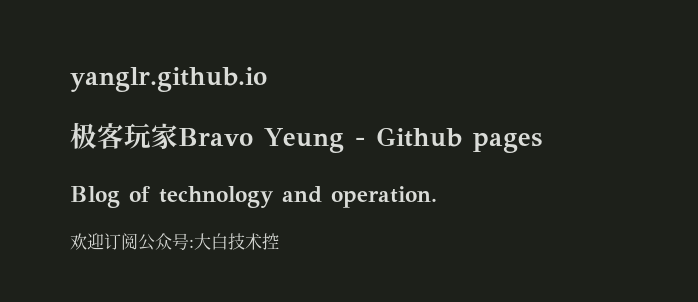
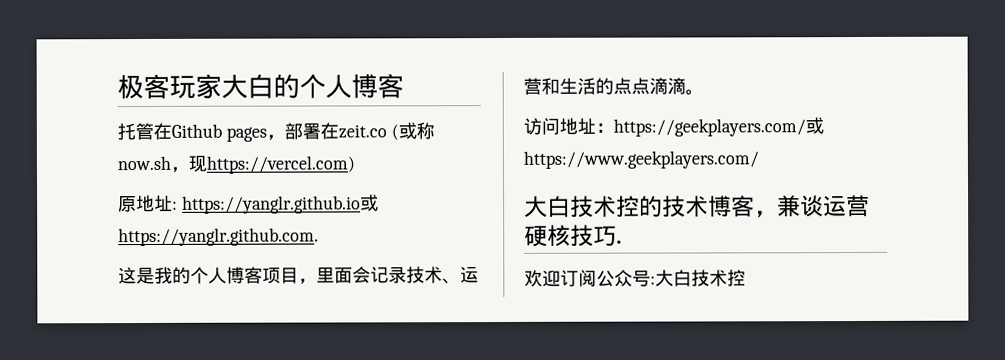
[70,67,267,92] yanglr.github.io // -> (117, 87) none
[178,127,542,153] [70,186,437,208] Bravo Yeung - Github pages // Blog of technology and operation. -> [221,73,404,99] [117,122,435,142] [117,155,355,174] [118,194,379,214] [118,227,319,247] [118,266,479,285] [523,77,704,96] [523,117,824,137] [523,150,759,169] [524,194,870,218] [524,224,622,247] 大白的个人博客 // 托管在Github pages，部署在zeit.co (或称now.sh，现https://vercel.com) // 原地址: https://yanglr.github.io或https://yanglr.github.com. // 这是我的个人博客项目，里面会记录技术、运营和生活的点点滴滴。 // 访问地址：https://geekplayers.com/或https://www.geekplayers.com/ // 大白技术控的技术博客，兼谈运营硬核技巧.

